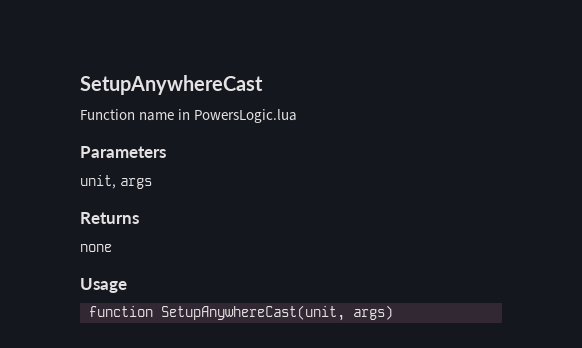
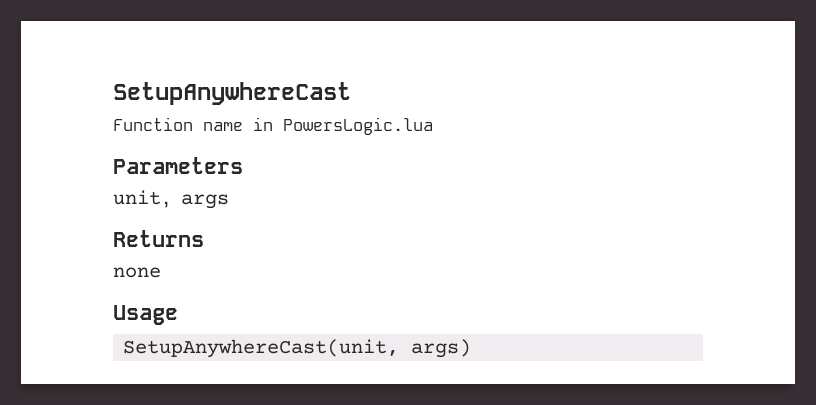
[89,306,153,317] function -> (178, 315) none

